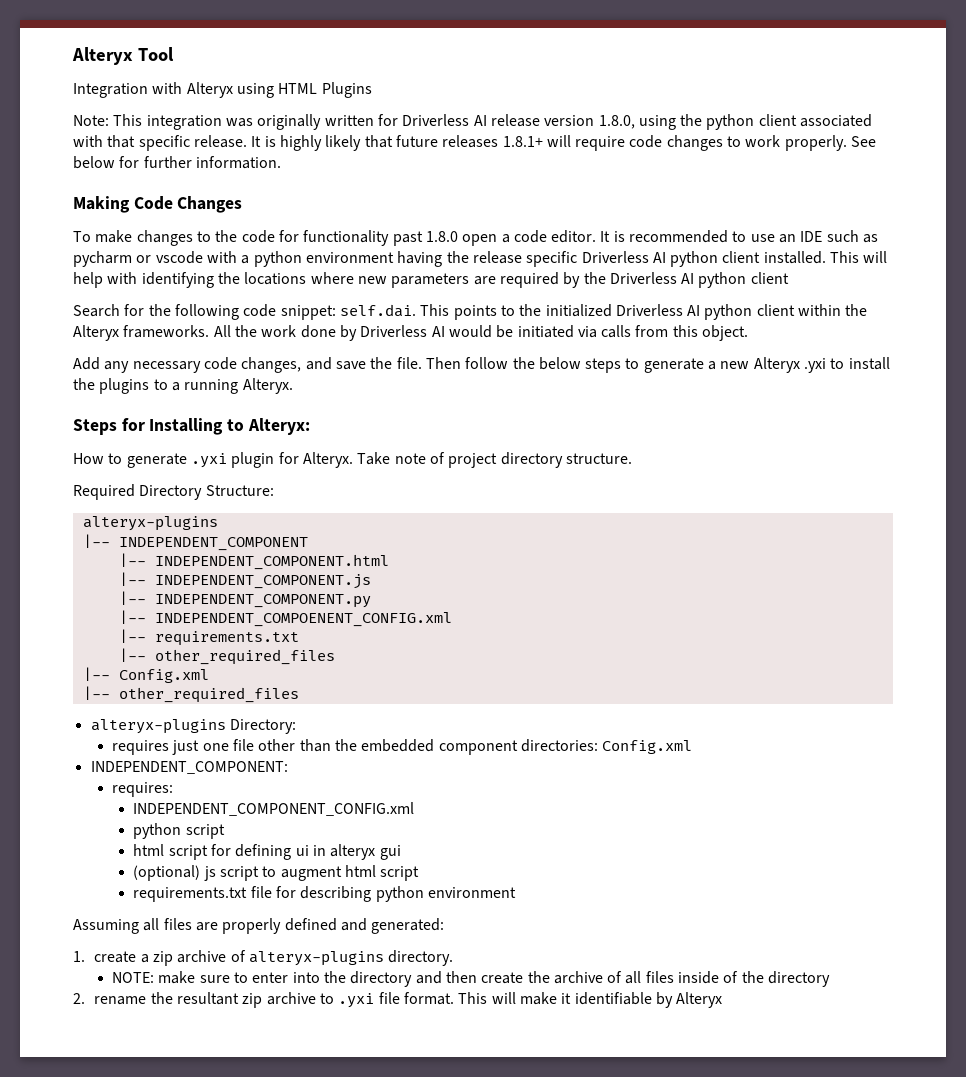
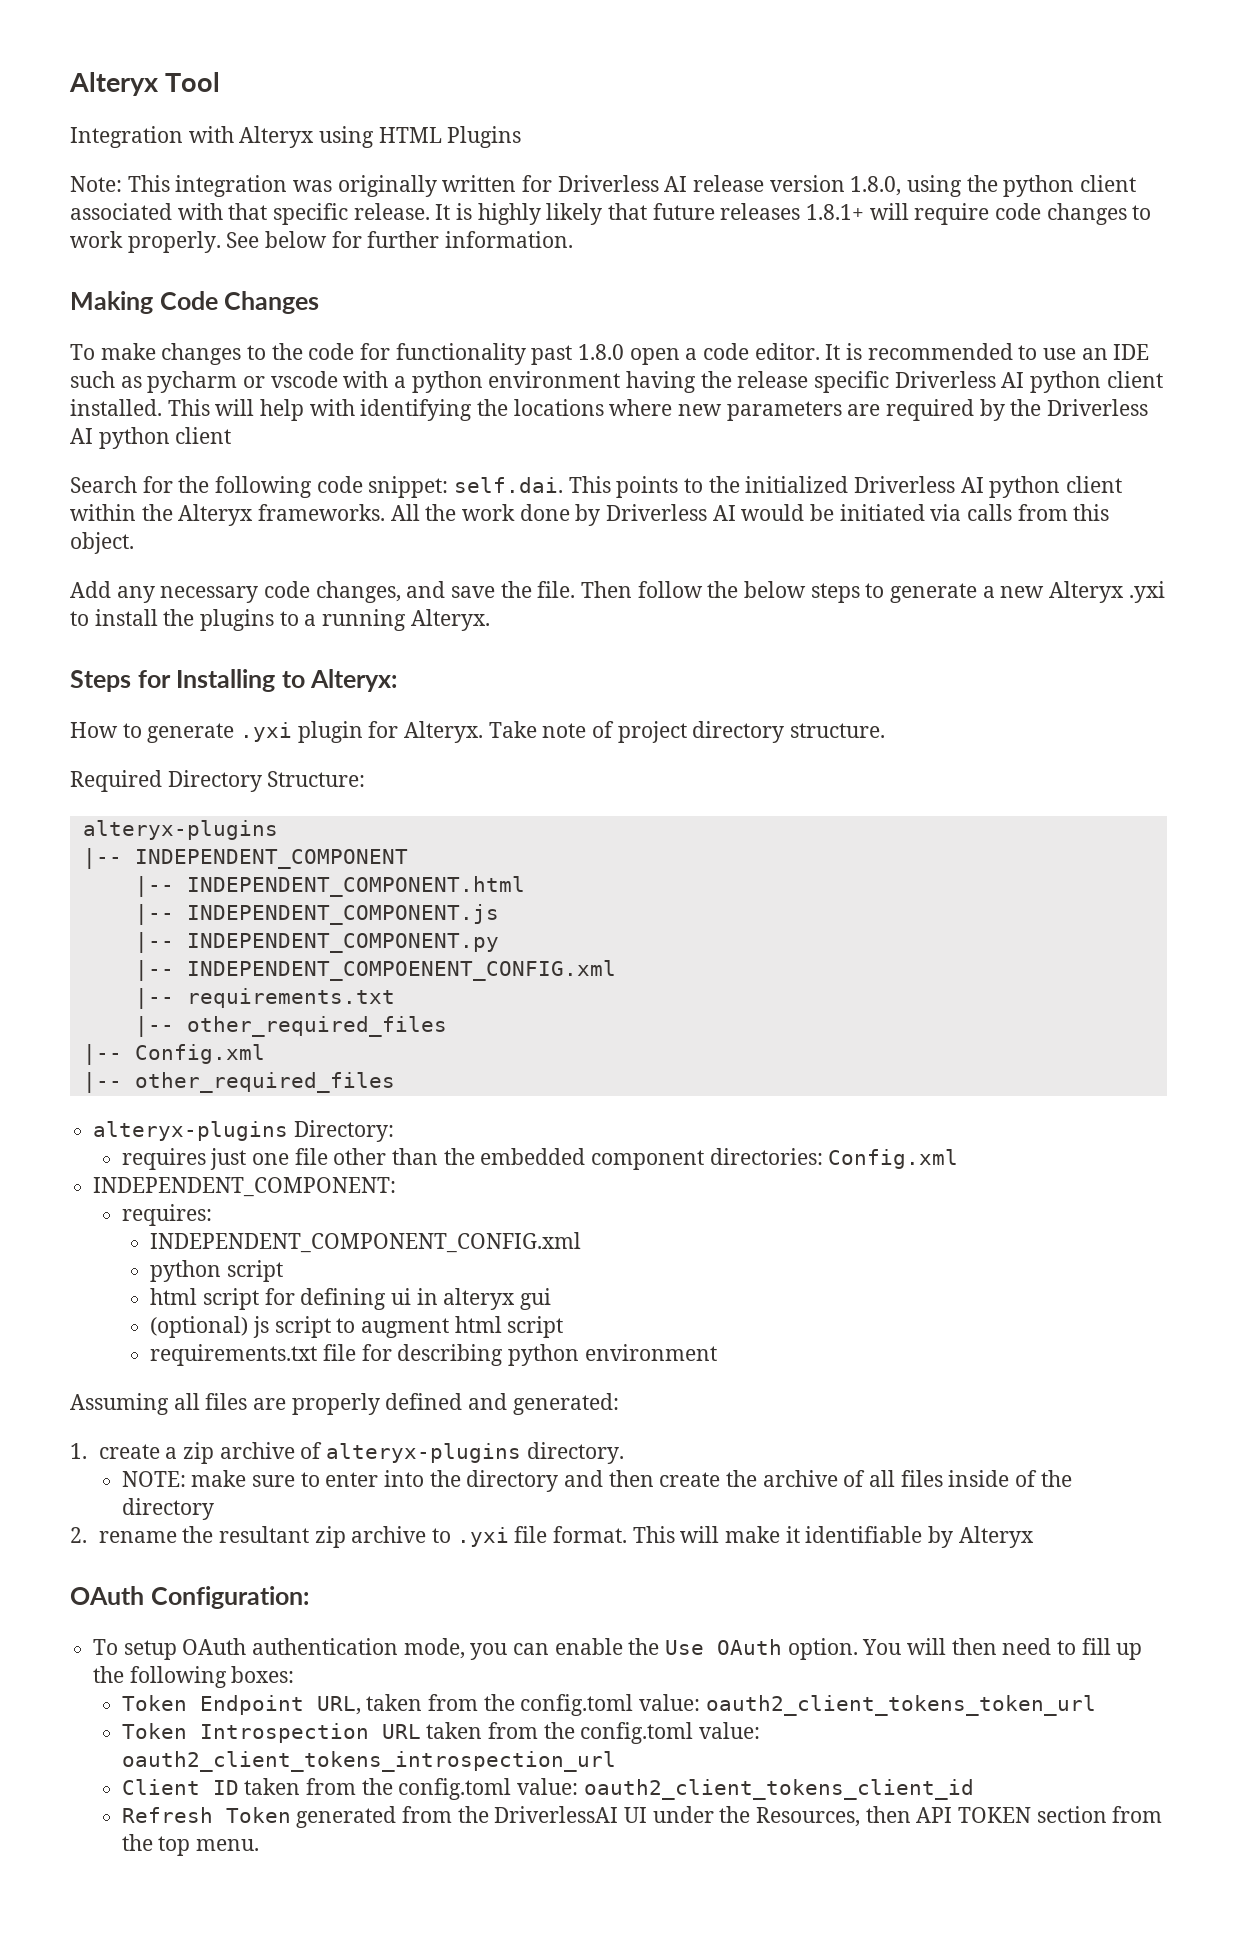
(723, 1000) none -> [70,1586,309,1609] [93,1638,1143,1660] [93,1666,295,1688] [121,1694,1096,1716] [121,1722,761,1744] [121,1751,616,1772] [121,1778,974,1800] [121,1806,1163,1828] [121,1834,260,1856] // OAuth Configuration: // To setup OAuth authentication mode, you can enable the Use OAuth option. You will then need to fill up the following boxes: // Token Endpoint URL, taken from the config.toml value: oauth2_client_tokens_token_url // Token Introspection URL taken from the config.toml value: oauth2_client_tokens_introspection_url // Client ID taken from the config.toml value: oauth2_client_tokens_client_id // Refresh Token generated from the DriverlessAI UI under the Resources, then API TOKEN section from the top menu.

